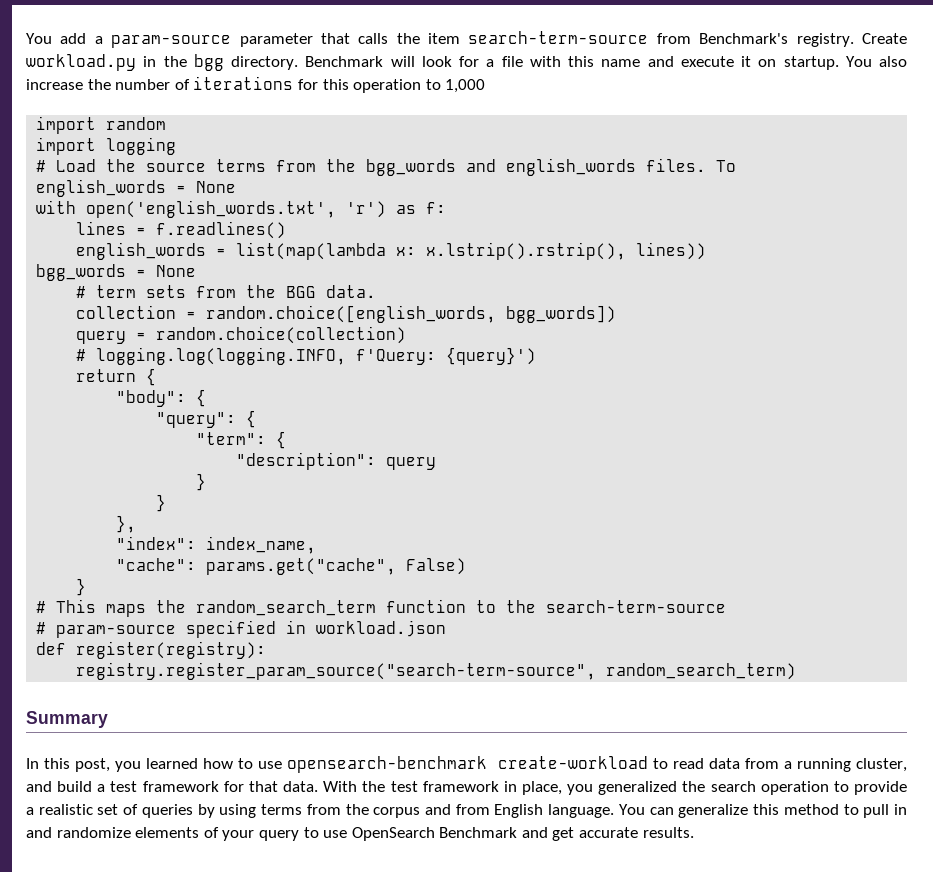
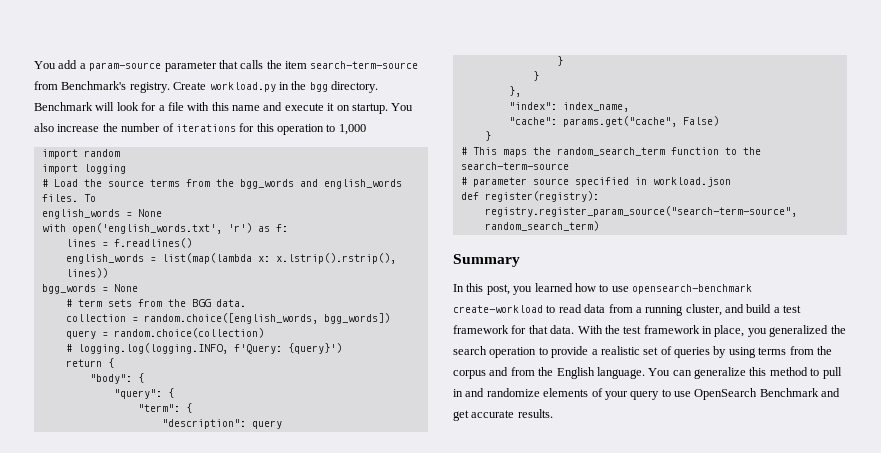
[56,625,177,638] param-source -> [472,177,569,187] parameter source
(490, 809) none -> [538,367,554,376] the

